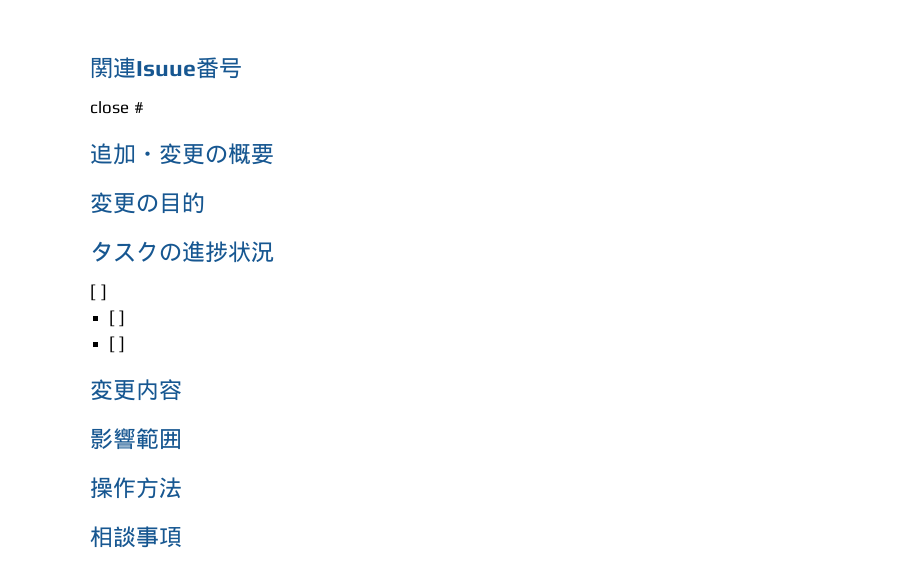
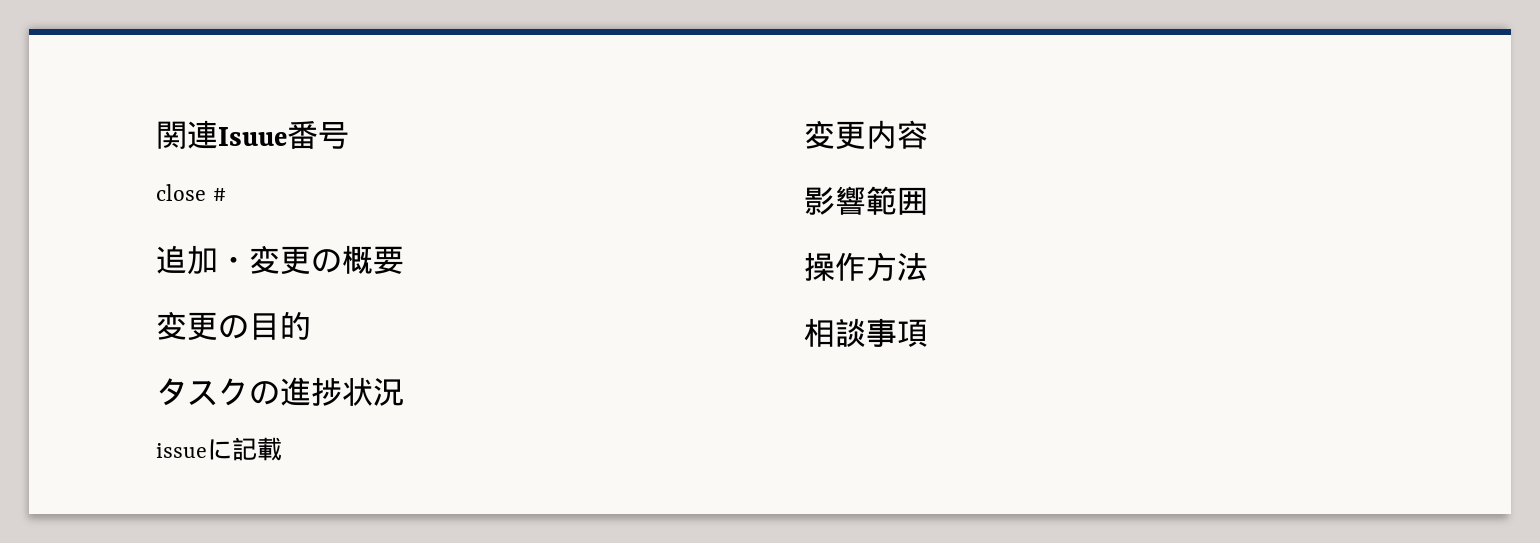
[90,284,107,301] [108,310,126,327] [108,336,126,353] [ ] // [ ] // [ ] -> [156,437,282,461] issueに記載

